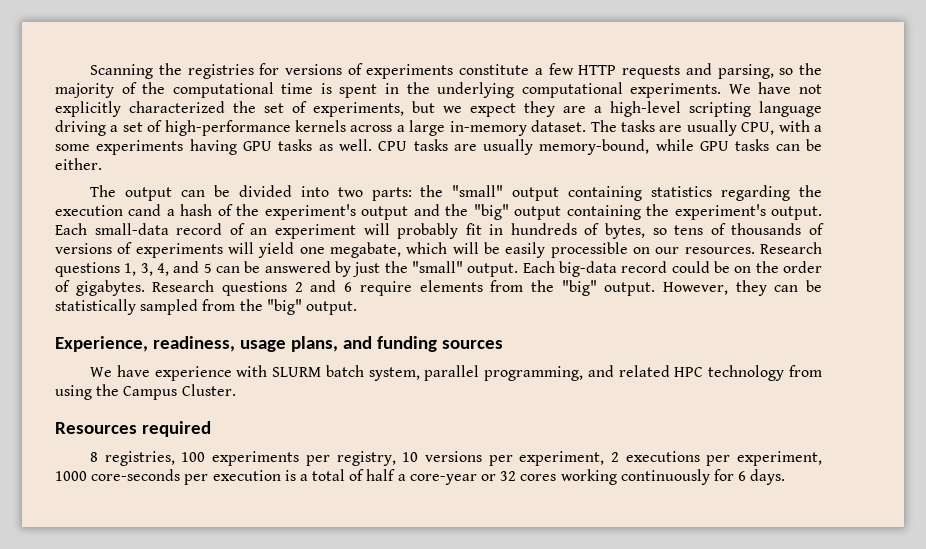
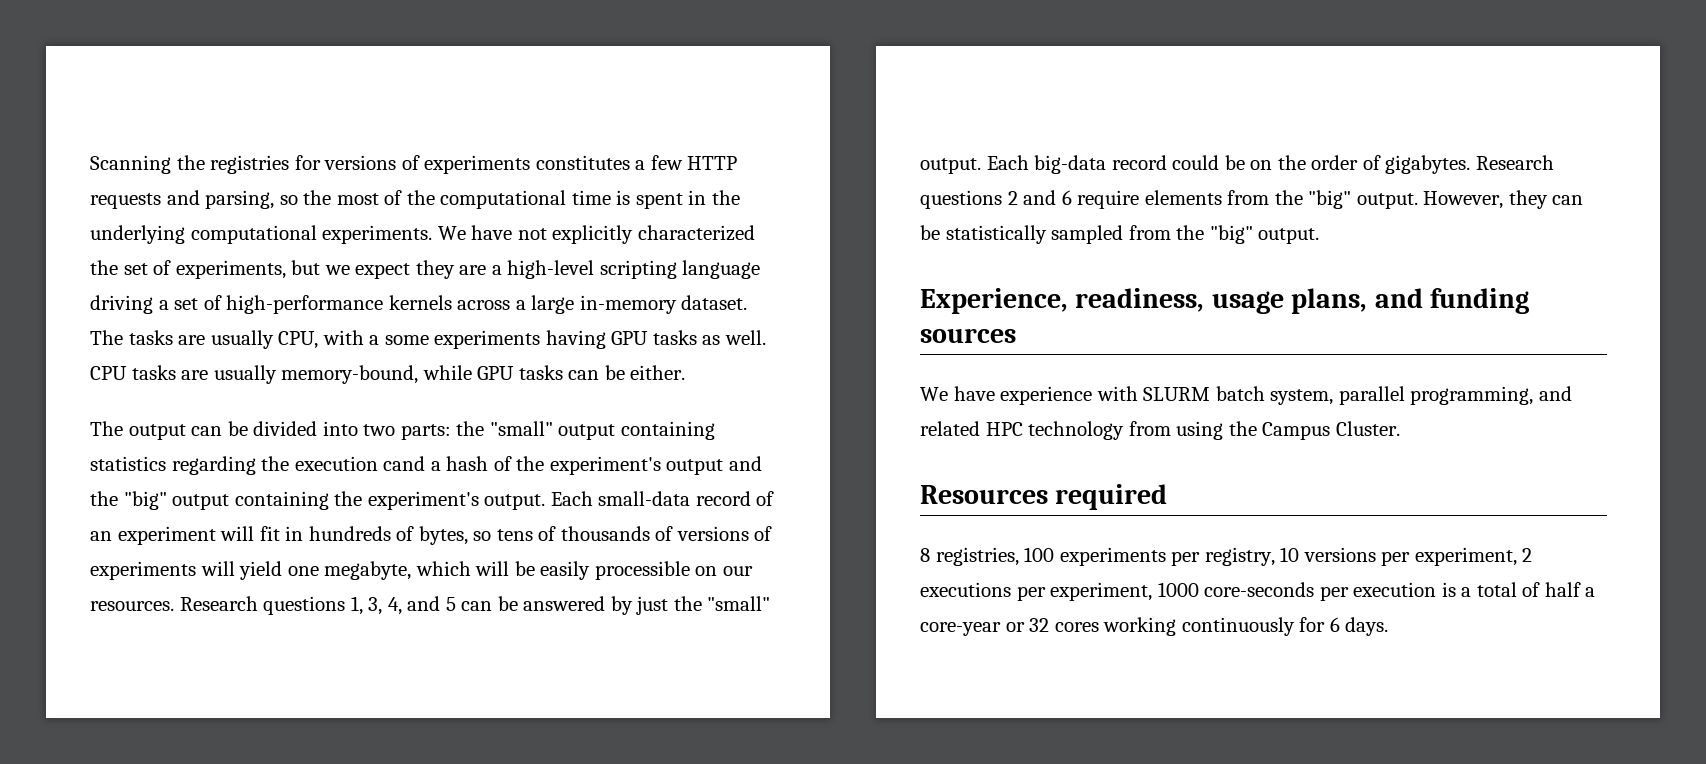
[459,64,530,75] constitute -> [535,155,630,170] constitutes
[55,83,114,98] majority -> [336,193,379,205] most
[397,223,459,239] probably -> (255, 533) none
[329,242,401,258] megabate, -> [324,561,412,580] megabyte,

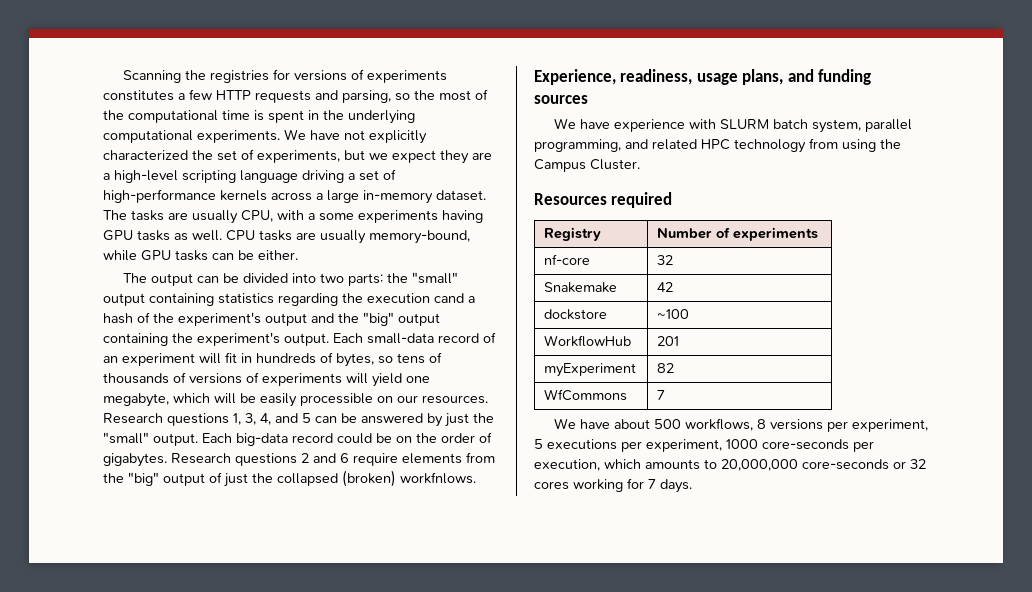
[1356,190,1584,209] [920,225,1320,244] output. However, they can be statistically sampled from the "big" output. -> [163,470,476,487] output of just the collapsed (broken) workfnlows.
[920,547,1300,566] // 8 registries, 100 experiments per registry, 10 -> [544,227,602,241] [657,227,819,241] [544,254,591,265] [657,255,674,265] [544,282,618,293] [657,282,674,292] [544,309,608,320] [657,309,690,319] [544,335,632,347] [657,336,680,346] [544,363,637,377] [657,363,675,373] [544,389,628,401] [657,390,666,400] [554,418,767,431] // Registry | Number of experiments // nf-core | 32 // Snakemake | 42 // dockstore | ~100 // WorkflowHub | 201 // myExperiment | 82 // WfCommons | 7 // We have about 500 workflows, 8
[1522,548,1533,562] 2 -> [534,439,543,449] 5
[1353,582,1596,597] [920,622,1001,636] execution is a total of half a core-year -> [534,459,889,471] execution, which amounts to 20,000,000 core-seconds
[1181,617,1340,636] continuously for 6 -> [627,478,656,489] for 7

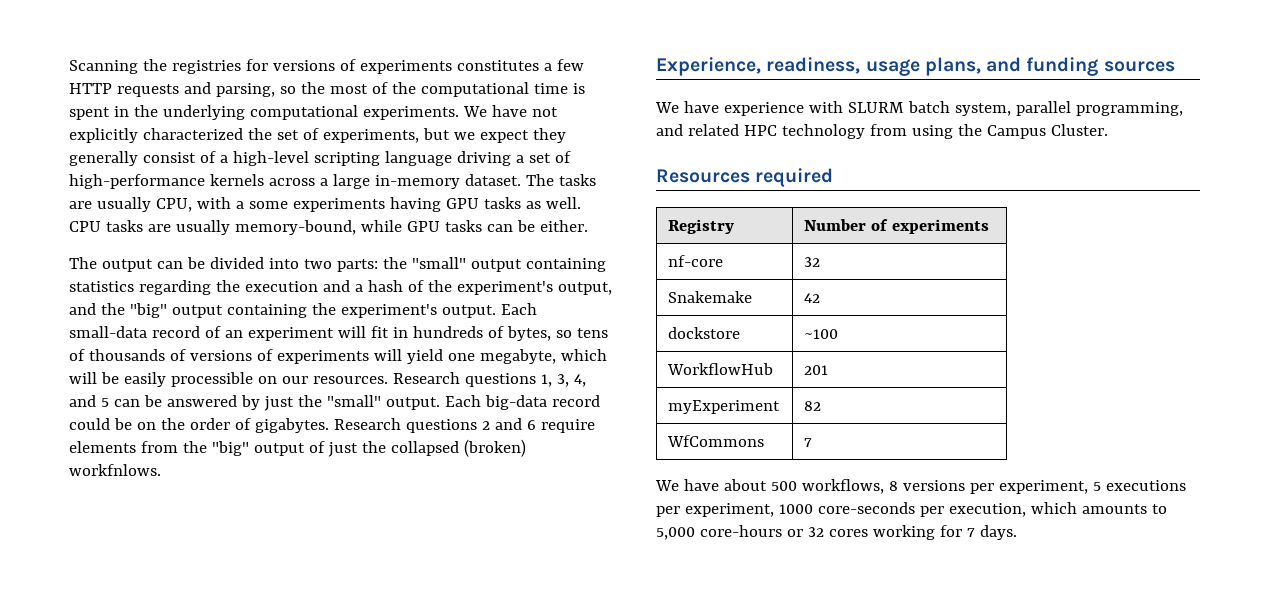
[472,152,492,160] are -> [69,151,216,166] generally consist of
[434,293,464,303] cand -> [322,280,350,292] and
[265,313,307,326] output -> [557,282,612,295] output,
[721,459,889,471] 20,000,000 core-seconds -> [656,525,782,540] 5,000 core-hours

